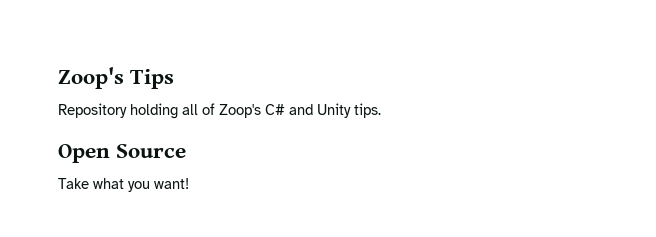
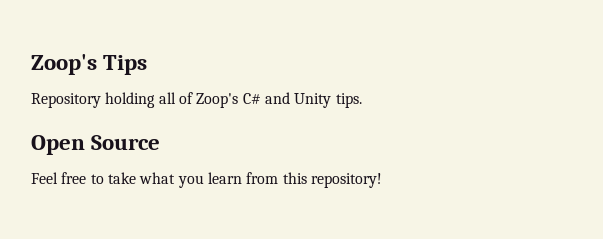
[58,178,189,192] Take what you want! -> [31,172,382,188] Feel free to take what you learn from this repository!

